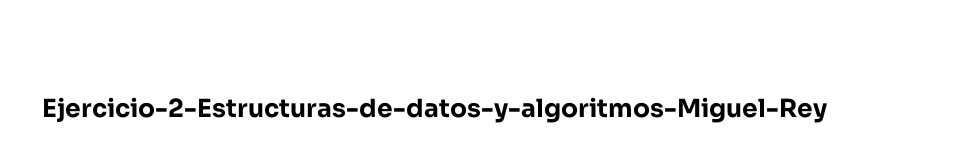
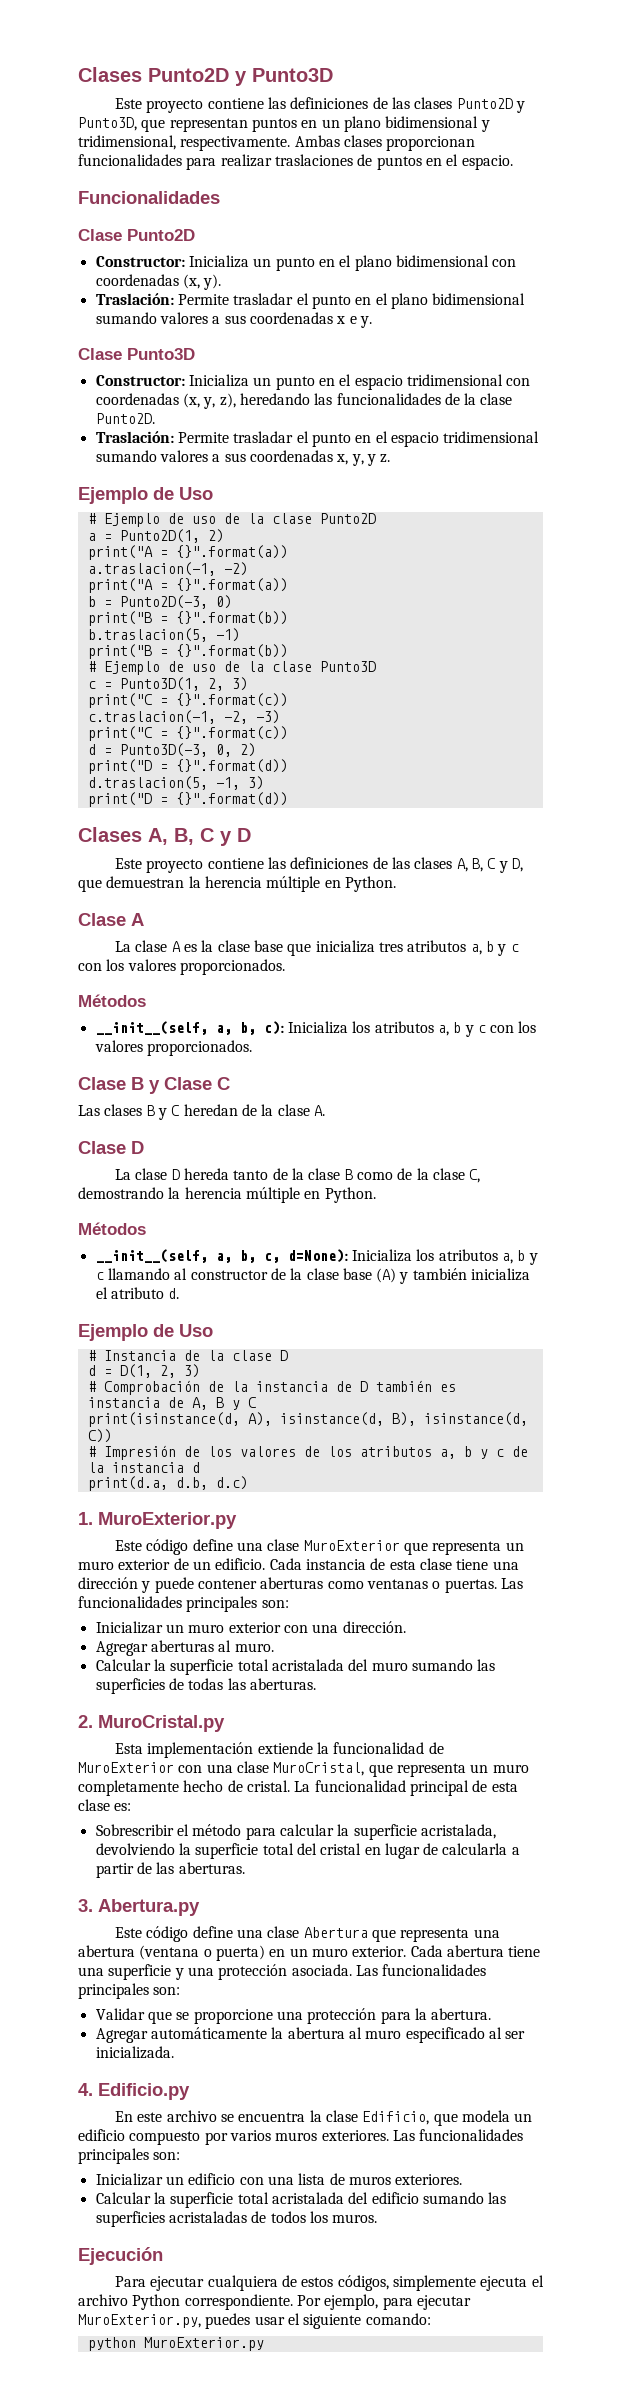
[42,97,827,123] Ejercicio-2-Estructuras-de-datos-y-algoritmos-Miguel-Rey -> [78,67,333,86] [115,97,525,113] [78,116,490,132] [78,135,476,151] [78,154,513,170] [78,191,220,204] [78,229,195,241] [95,255,517,271] [95,274,222,290] [95,293,526,309] [95,312,372,328] [78,348,195,360] [95,374,531,390] [95,393,513,409] [95,413,155,424] [95,431,540,447] [95,450,391,466] [78,487,213,504] [87,513,376,527] [87,529,224,543] [87,545,288,560] [87,562,248,576] [87,578,288,593] [87,595,232,609] [87,611,288,626] [87,628,240,642] [87,644,288,659] [87,661,376,675] [87,677,248,691] [87,693,288,708] [87,710,280,724] [87,726,288,741] [87,743,256,757] [87,759,288,774] [87,776,264,790] [87,792,288,807] [78,827,251,846] [115,857,523,873] [78,876,396,892] [78,913,144,926] [115,940,519,956] [78,959,285,975] [78,994,146,1007] [95,1021,537,1037] [94,1040,252,1056] [78,1077,230,1094] [78,1104,325,1120] [78,1141,144,1154] [115,1168,481,1183] [78,1187,376,1203] [78,1222,146,1235] [95,1249,538,1265] [95,1268,531,1284] [95,1287,180,1299] [78,1324,213,1341] [87,1350,288,1361] [87,1364,200,1378] [87,1380,456,1395] [87,1397,256,1410] [87,1412,528,1427] [87,1429,112,1443] [87,1445,528,1460] [87,1462,200,1473] [87,1476,248,1491] [78,1512,237,1529] [115,1539,524,1555] [78,1558,519,1570] [78,1577,523,1593] [78,1596,289,1612] [95,1621,406,1634] [95,1640,274,1656] [95,1659,496,1675] [95,1678,316,1694] [78,1715,225,1732] [115,1742,444,1758] [78,1761,529,1777] [78,1780,518,1796] [78,1799,132,1811] [95,1824,496,1840] [95,1843,520,1859] [95,1862,245,1878] [78,1899,200,1916] [115,1926,500,1942] [78,1945,541,1961] [78,1964,487,1980] [78,1983,181,1999] [95,2008,492,2024] [95,2027,526,2043] [95,2046,174,2059] [78,2083,190,2100] [115,2110,533,2126] [78,2129,524,2145] [78,2148,181,2164] [95,2173,463,2186] [95,2192,507,2208] [95,2211,378,2227] [78,2247,163,2265] [115,2275,544,2291] [78,2294,471,2310] [78,2313,431,2329] [87,2337,264,2351] Clases Punto2D y Punto3D // Este proyecto contiene las definiciones de las clases Punto2D y Punto3D, que representan puntos en un plano bidimensional y tridimensional, respectivamente. Ambas clases proporcionan funcionalidades para realizar traslaciones de puntos en el espacio. // Funcionalidades // Clase Punto2D // Constructor: Inicializa un punto en el plano bidimensional con coordenadas (x, y). // Traslación: Permite trasladar el punto en el plano bidimensional sumando valores a sus coordenadas x e y. // Clase Punto3D // Constructor: Inicializa un punto en el espacio tridimensional con coordenadas (x, y, z), heredando las funcionalidades de la clase Punto2D. // Traslación: Permite trasladar el punto en el espacio tridimensional sumando valores a sus coordenadas x, y, y z. // Ejemplo de Uso // # Ejemplo de uso de la clase Punto2D // a = Punto2D(1, 2) // print("A = {}".format(a)) // a.traslacion(-1, -2) // print("A = {}".format(a)) // b = Punto2D(-3, 0) // print("B = {}".format(b)) // b.traslacion(5, -1) // print("B = {}".format(b)) // # Ejemplo de uso de la clase Punto3D // c = Punto3D(1, 2, 3) // print("C = {}".format(c)) // c.traslacion(-1, -2, -3) // print("C = {}".format(c)) // d = Punto3D(-3, 0, 2) // print("D = {}".format(d)) // d.traslacion(5, -1, 3) // print("D = {}".format(d)) // Clases A, B, C y D // Este proyecto contiene las definiciones de las clases A, B, C y D, que demuestran la herencia múltiple en Python. // Clase A // La clase A es la clase base que inicializa tres atributos a, b y c con los valores proporcionados. // Métodos // __init__(self, a, b, c): Inicializa los atributos a, b y c con los valores proporcionados. // Clase B y Clase C // Las clases B y C heredan de la clase A. // Clase D // La clase D hereda tanto de la clase B como de la clase C, demostrando la herencia múltiple en Python. // Métodos // __init__(self, a, b, c, d=None): Inicializa los atributos a, b y c llamando al constructor de la clase base (A) y también inicializa el atributo d. // Ejemplo de Uso // # Instancia de la clase D // d = D(1, 2, 3) // # Comprobación de la instancia de D también es instancia de A, B y C // print(isinstance(d, A), isinstance(d, B), isinstance(d, C)) // # Impresión de los valores de los atributos a, b y c de la instancia d // print(d.a, d.b, d.c) // 1. MuroExterior.py // Este código define una clase MuroExterior que representa un muro exterior de un edificio. Cada instancia de esta clase tiene una dirección y puede contener aberturas como ventanas o puertas. Las funcionalidades principales son: // Inicializar un muro exterior con una dirección. // Agregar aberturas al muro. // Calcular la superficie total acristalada del muro sumando las superficies de todas las aberturas. // 2. MuroCristal.py // Esta implementación extiende la funcionalidad de MuroExterior con una clase MuroCristal, que representa un muro completamente hecho de cristal. La funcionalidad principal de esta clase es: // Sobrescribir el método para calcular la superficie acristalada, devolviendo la superficie total del cristal en lugar de calcularla a partir de las aberturas. // 3. Abertura.py // Este código define una clase Abertura que representa una abertura (ventana o puerta) en un muro exterior. Cada abertura tiene una superficie y una protección asociada. Las funcionalidades principales son: // Validar que se proporcione una protección para la abertura. // Agregar automáticamente la abertura al muro especificado al ser inicializada. // 4. Edificio.py // En este archivo se encuentra la clase Edificio, que modela un edificio compuesto por varios muros exteriores. Las funcionalidades principales son: // Inicializar un edificio con una lista de muros exteriores. // Calcular la superficie total acristalada del edificio sumando las superficies acristaladas de todos los muros. // Ejecución // Para ejecutar cualquiera de estos códigos, simplemente ejecuta el archivo Python correspondiente. Por ejemplo, para ejecutar MuroExterior.py, puedes usar el siguiente comando: // python MuroExterior.py

